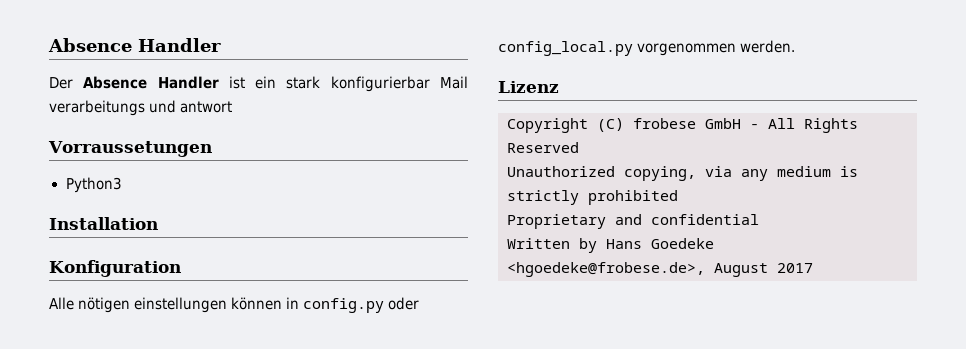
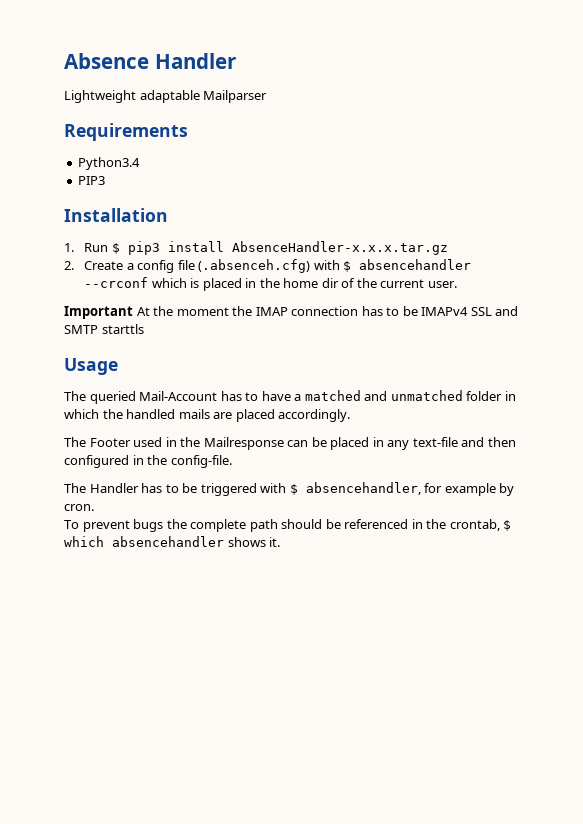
[49,76,468,92] [49,100,233,116] [48,141,212,157] [65,177,122,193] [49,217,158,230] [49,260,181,277] [49,297,420,313] [498,40,796,56] [498,81,559,93] [507,118,858,133] [507,142,579,153] [507,166,858,181] [507,190,678,205] [507,214,759,229] [507,238,714,253] [507,262,813,277] Der Absence Handler ist ein stark konfigurierbar Mail verarbeitungs und antwort // Vorraussetungen // Python3 // Installation // Konfiguration // Alle nötigen einstellungen können in config.py oder config_local.py vorgenommen werden. // Lizenz // Copyright (C) frobese GmbH - All Rights Reserved // Unauthorized copying, via any medium is strictly prohibited // Proprietary and confidential // Written by Hans Goedeke <hgoedeke@frobese.de>, August 2017 -> [64,90,268,103] [64,123,188,141] [78,157,141,170] [78,176,106,185] [64,208,168,222] [64,241,448,255] [64,259,472,273] [84,277,457,291] [64,306,519,319] [64,324,144,334] [64,358,118,375] [64,390,516,404] [64,409,351,422] [64,437,516,450] [64,455,232,468] [64,482,515,496] [64,504,94,511] [64,519,512,532] [64,536,281,547] Lightweight adaptable Mailparser // Requirements // Python3.4 // PIP3 // Installation // 1. Run $ pip3 install AbsenceHandler-x.x.x.tar.gz // 2. Create a config file (.absenceh.cfg) with $ absencehandler --crconf which is placed in the home dir of the current user. // Important At the moment the IMAP connection has to be IMAPv4 SSL and SMTP starttls // Usage // The queried Mail-Account has to have a matched and unmatched folder in which the handled mails are placed accordingly. // The Footer used in the Mailresponse can be placed in any text-file and then configured in the config-file. // The Handler has to be triggered with $ absencehandler, for example by cron. // To prevent bugs the complete path should be referenced in the crontab, $ which absencehandler shows it.

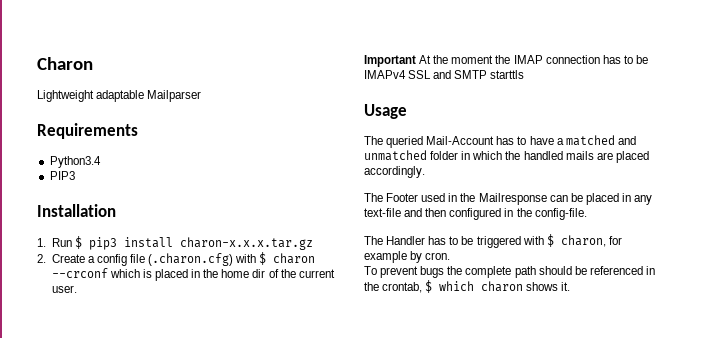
[64,53,236,69] Absence Handler -> [37,57,93,70] Charon
[231,241,448,255] AbsenceHandler-x.x.x.tar.gz -> [179,237,313,250] charon-x.x.x.tar.gz
[198,259,472,273] (.absenceh.cfg) with $ absencehandler -> [148,252,316,266] (.charon.cfg) with $ charon
[305,482,421,495] absencehandler, -> [560,235,606,247] charon,
[112,536,224,547] absencehandler -> [481,281,524,292] charon

